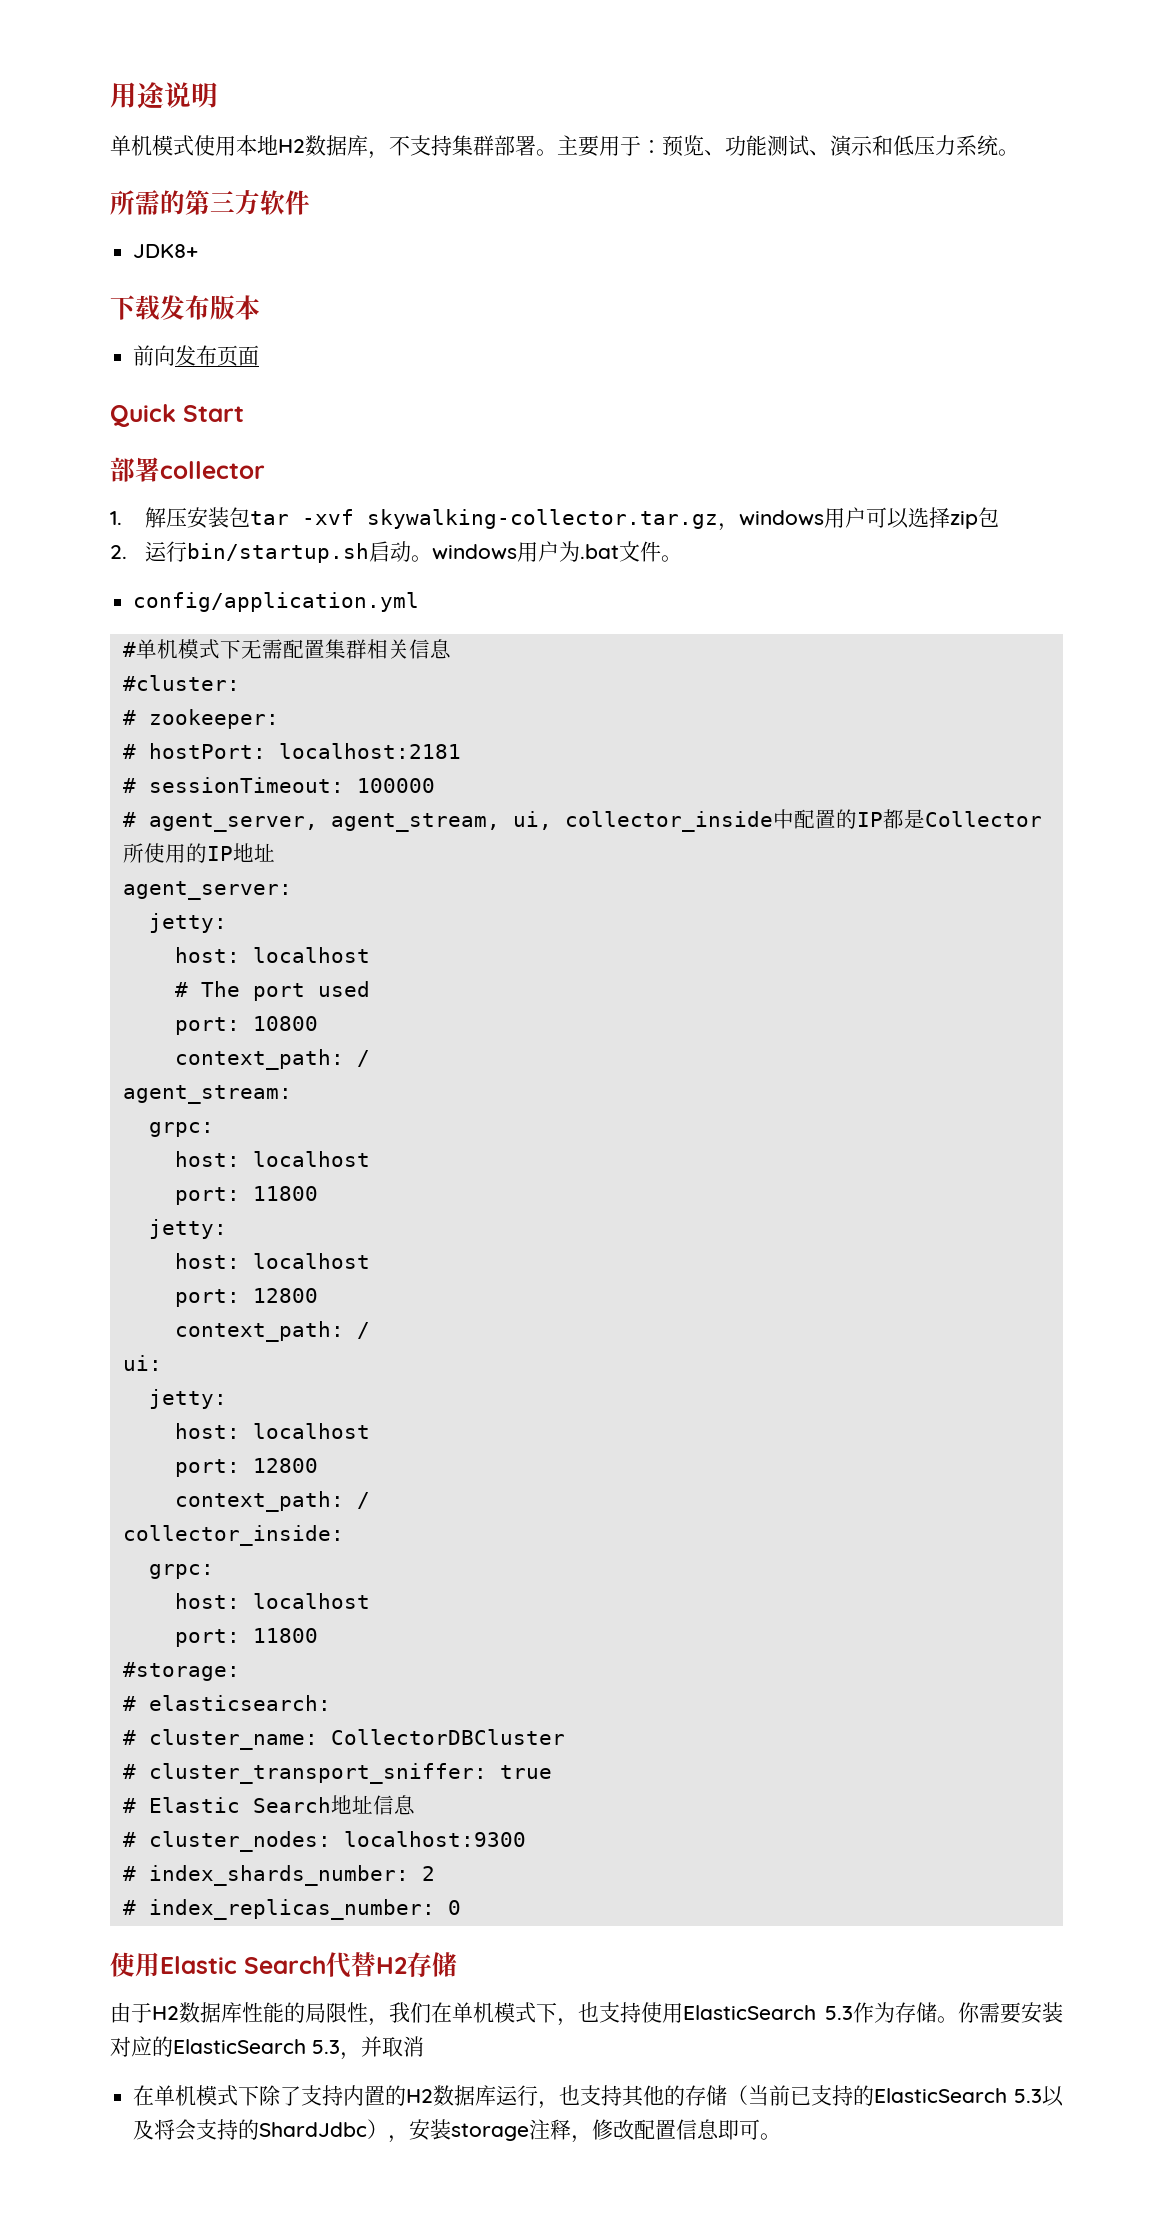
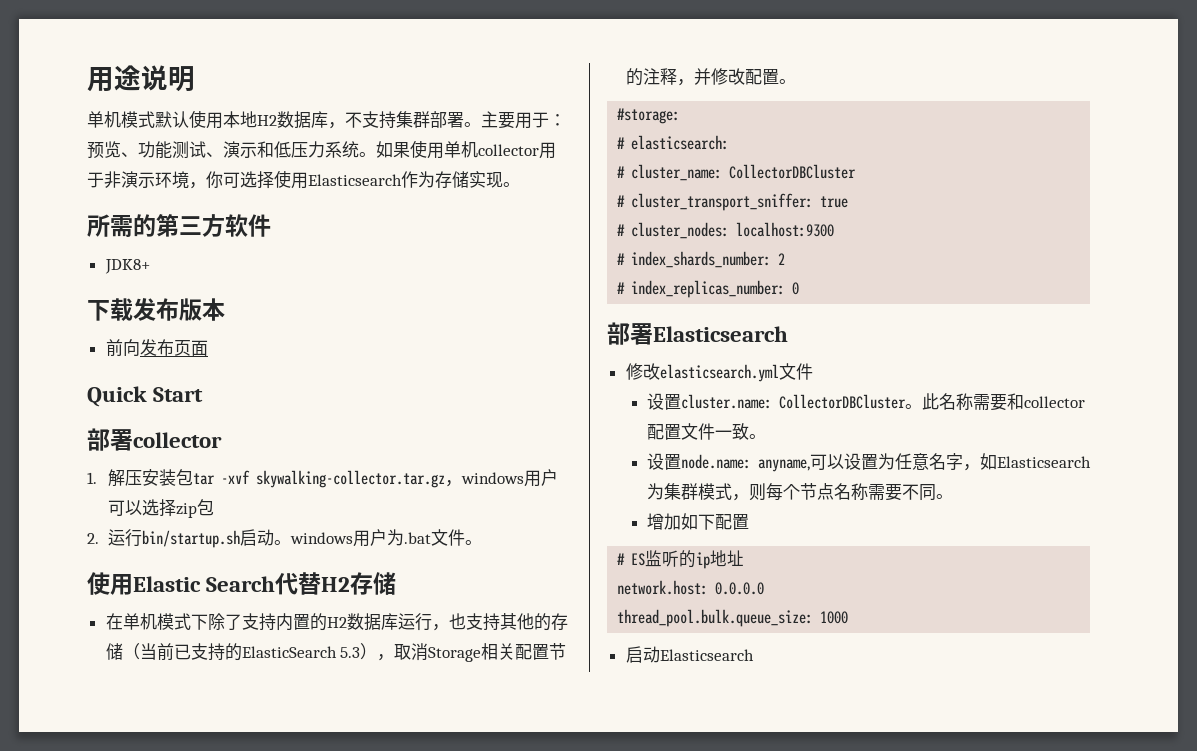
(194, 145) none -> [155,111,189,128] 默认
(1019, 152) none -> [376,140,556,159] [87,170,520,189] 如果使用单机collector用于非演示环境，你可选择使用Elasticsearch作为存储实现。
[133,592,420,612] [122,639,451,659] [122,675,240,691] [122,709,279,729] [122,743,461,759] [122,777,435,793] [122,809,1042,832] [122,843,275,863] [122,881,292,900] [148,913,227,933] [174,947,370,963] [174,981,370,1001] [174,1016,318,1035] [174,1049,370,1070] [122,1085,292,1104] [148,1122,214,1137] [174,1151,370,1167] [174,1186,318,1205] [148,1219,227,1239] [174,1253,370,1269] [174,1288,318,1307] [174,1321,370,1342] [122,1355,162,1371] [148,1389,227,1409] [174,1423,370,1439] [174,1458,318,1477] [174,1491,370,1512] [122,1525,344,1546] [148,1564,214,1579] [174,1593,370,1609] [174,1628,318,1647] [122,1662,240,1681] [122,1695,331,1711] [122,1729,565,1750] [122,1763,552,1784] [122,1795,415,1815] [122,1831,526,1852] [122,1865,435,1886] [122,1899,461,1920] // config/application.yml // #单机模式下无需配置集群相关信息 // #cluster: // # zookeeper: // # hostPort: localhost:2181 // # sessionTimeout: 100000 // # agent_server, agent_stream, ui, collector_inside中配置的IP都是Collector所使用的IP地址 // agent_server: // jetty: // host: localhost // # The port used // port: 10800 // context_path: / // agent_stream: // grpc: // host: localhost // port: 11800 // jetty: // host: localhost // port: 12800 // context_path: / // ui: // jetty: // host: localhost // port: 12800 // context_path: / // collector_inside: // grpc: // host: localhost // port: 11800 // #storage: // # elasticsearch: // # cluster_name: CollectorDBCluster // # cluster_transport_sniffer: true // # Elastic Search地址信息 // # cluster_nodes: localhost:9300 // # index_shards_number: 2 // # index_replicas_number: 0 -> (483, 542) none
[110,2002,1063,2026] [110,2036,424,2060] // 由于H2数据库性能的局限性，我们在单机模式下，也支持使用ElasticSearch 5.3作为存储。你需要安装对应的ElasticSearch 5.3，并取消 -> (397, 583) none
[1042,2086,1064,2107] [133,2119,782,2143] 以及将会支持的ShardJdbc），安装storage注释，修改配置信息即可。 -> [360,643,567,662] [625,68,796,86] [617,108,681,124] [617,135,730,150] [617,164,857,181] [617,193,849,211] [617,222,835,239] [617,251,786,268] [617,280,800,298] [607,322,788,345] [625,363,813,382] [646,393,1085,411] [646,423,766,440] [646,453,1091,472] [646,483,953,501] [646,513,749,530] [617,550,745,569] [617,580,765,595] [617,609,849,627] [625,646,754,663] ），取消Storage相关配置节的注释，并修改配置。 // #storage: // # elasticsearch: // # cluster_name: CollectorDBCluster // # cluster_transport_sniffer: true // # cluster_nodes: localhost:9300 // # index_shards_number: 2 // # index_replicas_number: 0 // 部署Elasticsearch // 修改elasticsearch.yml文件 // 设置cluster.name: CollectorDBCluster。此名称需要和collector配置文件一致。 // 设置node.name: anyname,可以设置为任意名字，如Elasticsearch为集群模式，则每个节点名称需要不同。 // 增加如下配置 // # ES监听的ip地址 // network.host: 0.0.0.0 // thread_pool.bulk.queue_size: 1000 // 启动Elasticsearch

